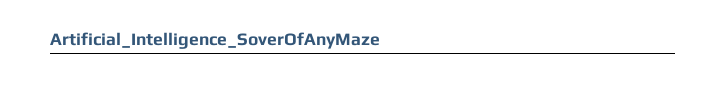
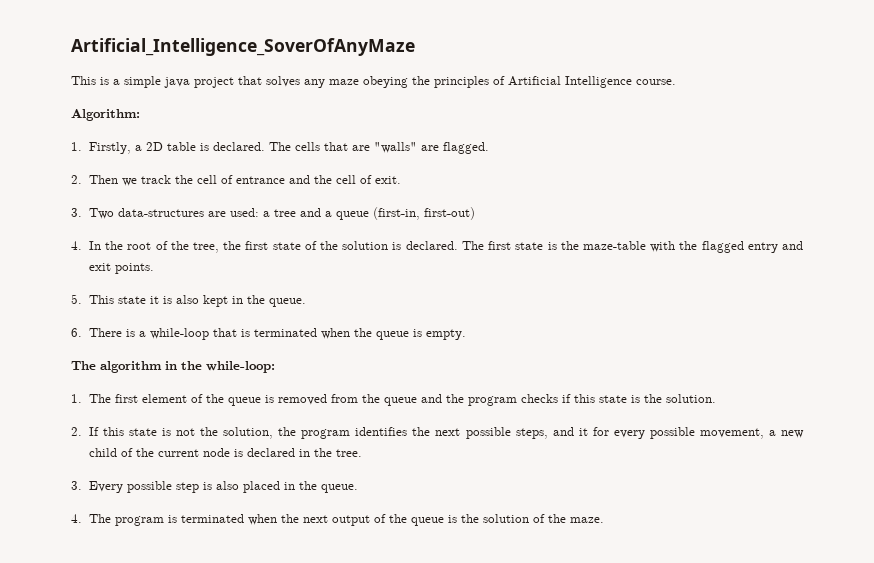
(380, 40) none -> [71,76,676,88] [71,109,140,121] [71,142,489,154] [71,175,401,186] [71,207,475,220] [71,241,803,253] [88,263,154,274] [71,294,306,307] [71,328,466,340] [71,361,275,373] [71,394,716,406] [71,427,804,439] [88,448,362,457] [71,481,358,493] [71,514,604,526] // This is a simple java project that solves any maze obeying the principles of Artificial Intelligence course. // Algorithm: // 1. Firstly, a 2D table is declared. The cells that are "walls" are flagged. // 2. Then we track the cell of entrance and the cell of exit. // 3. Two data-structures are used: a tree and a queue (first-in, first-out) // 4. In the root of the tree, the first state of the solution is declared. The first state is the maze-table with the flagged entry and exit points. // 5. This state it is also kept in the queue. // 6. There is a while-loop that is terminated when the queue is empty. // The algorithm in the while-loop: // 1. The first element of the queue is removed from the queue and the program checks if this state is the solution. // 2. If this state is not the solution, the program identifies the next possible steps, and it for every possible movement, a new child of the current node is declared in the tree. // 3. Every possible step is also placed in the queue. // 4. The program is terminated when the next output of the queue is the solution of the maze.

